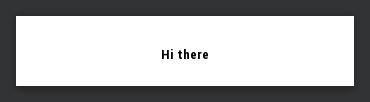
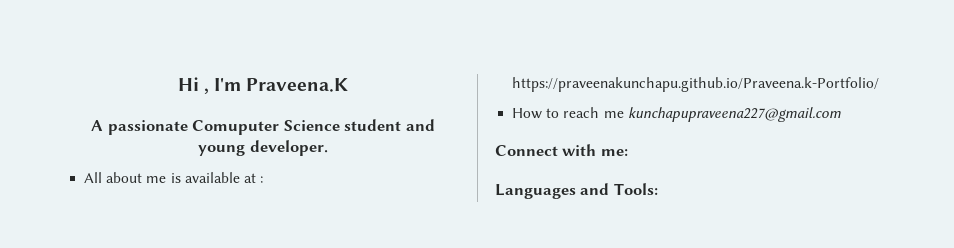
[176,49,209,59] there -> [203,78,349,94] [91,119,435,135] [198,140,328,156] [84,172,264,183] [512,77,880,92] [512,107,841,122] [495,144,628,156] [495,183,658,199] , I'm Praveena.K // A passionate Comuputer Science student and young developer. // All about me is available at : https://praveenakunchapu.github.io/Praveena.k-Portfolio/ // How to reach me kunchapupraveena227@gmail.com // Connect with me: // Languages and Tools:

